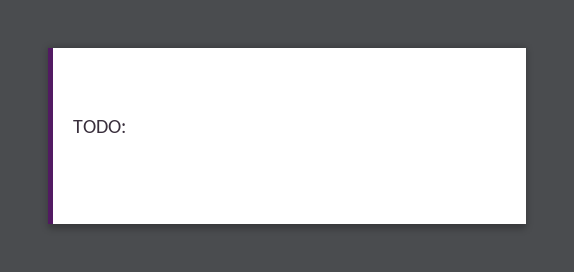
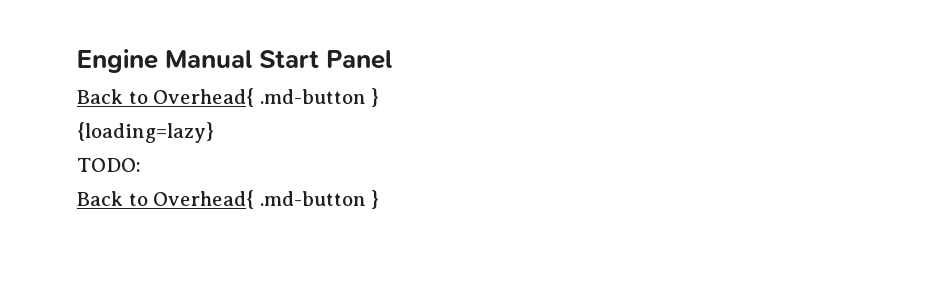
[73,120,126,133] TODO: -> [77,49,393,73] [77,88,380,107] [77,122,214,143] [77,158,141,172] [77,190,380,209] Engine Manual Start Panel // Back to Overhead{ .md-button } // {loading=lazy} // TODO: // Back to Overhead{ .md-button }

